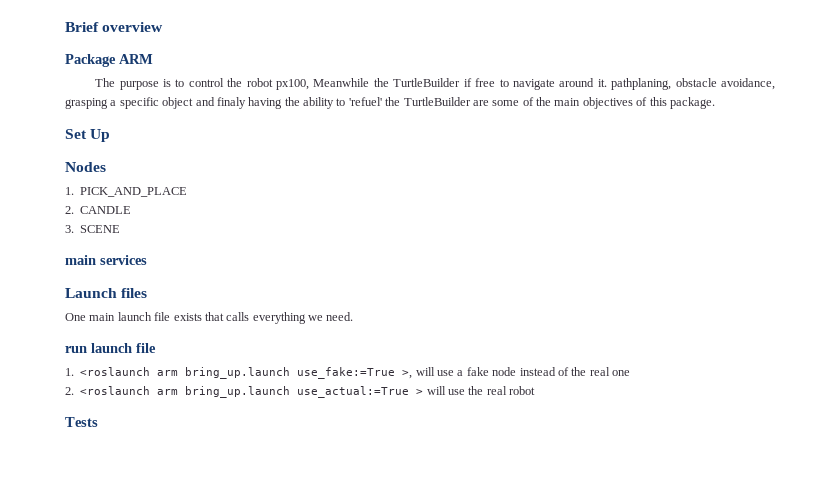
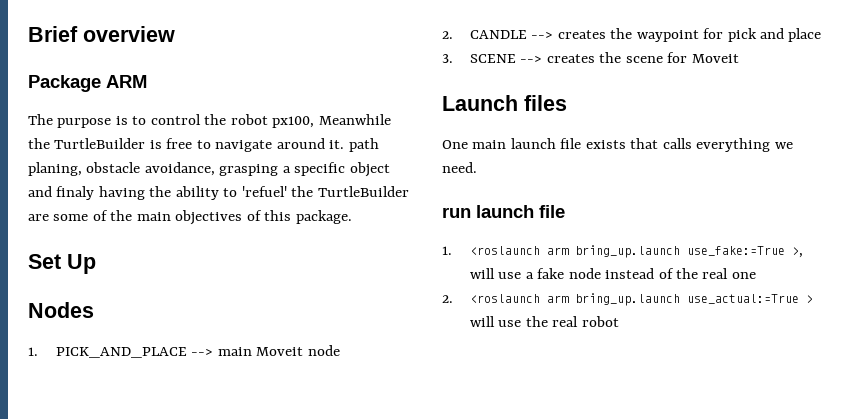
[463,78,472,87] if -> [149,140,162,149] is
[611,78,672,90] pathplaning, -> [348,138,379,152] [28,162,82,176] path planing,
[65,206,132,214] [65,225,121,233] [65,255,147,265] // 2. CANDLE // 3. SCENE // main services -> [191,345,340,356] [442,28,822,42] [442,52,739,63] --> main Moveit node // 2. CANDLE --> creates the waypoint for pick and place // 3. SCENE --> creates the scene for Moveit
[65,417,98,427] // Tests -> (619, 321) none

